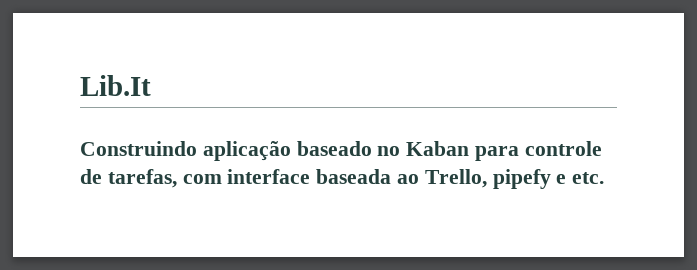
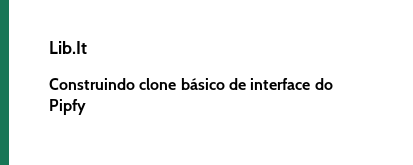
[202,141,602,161] [80,169,605,189] aplicação baseado no Kaban para controle de tarefas, com interface baseada ao Trello, pipefy e etc. -> [139,78,333,90] [49,99,86,115] clone básico de interface do Pipfy

